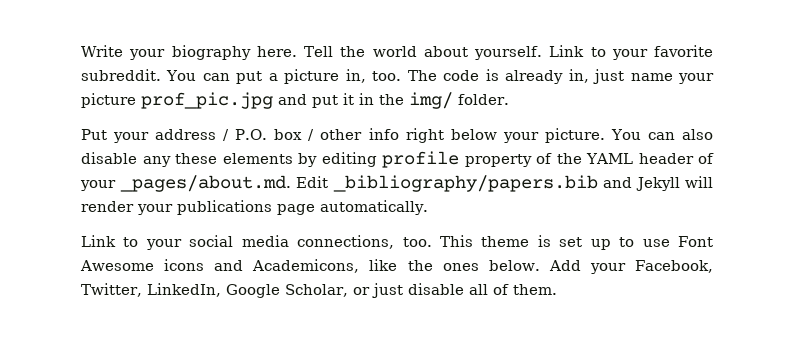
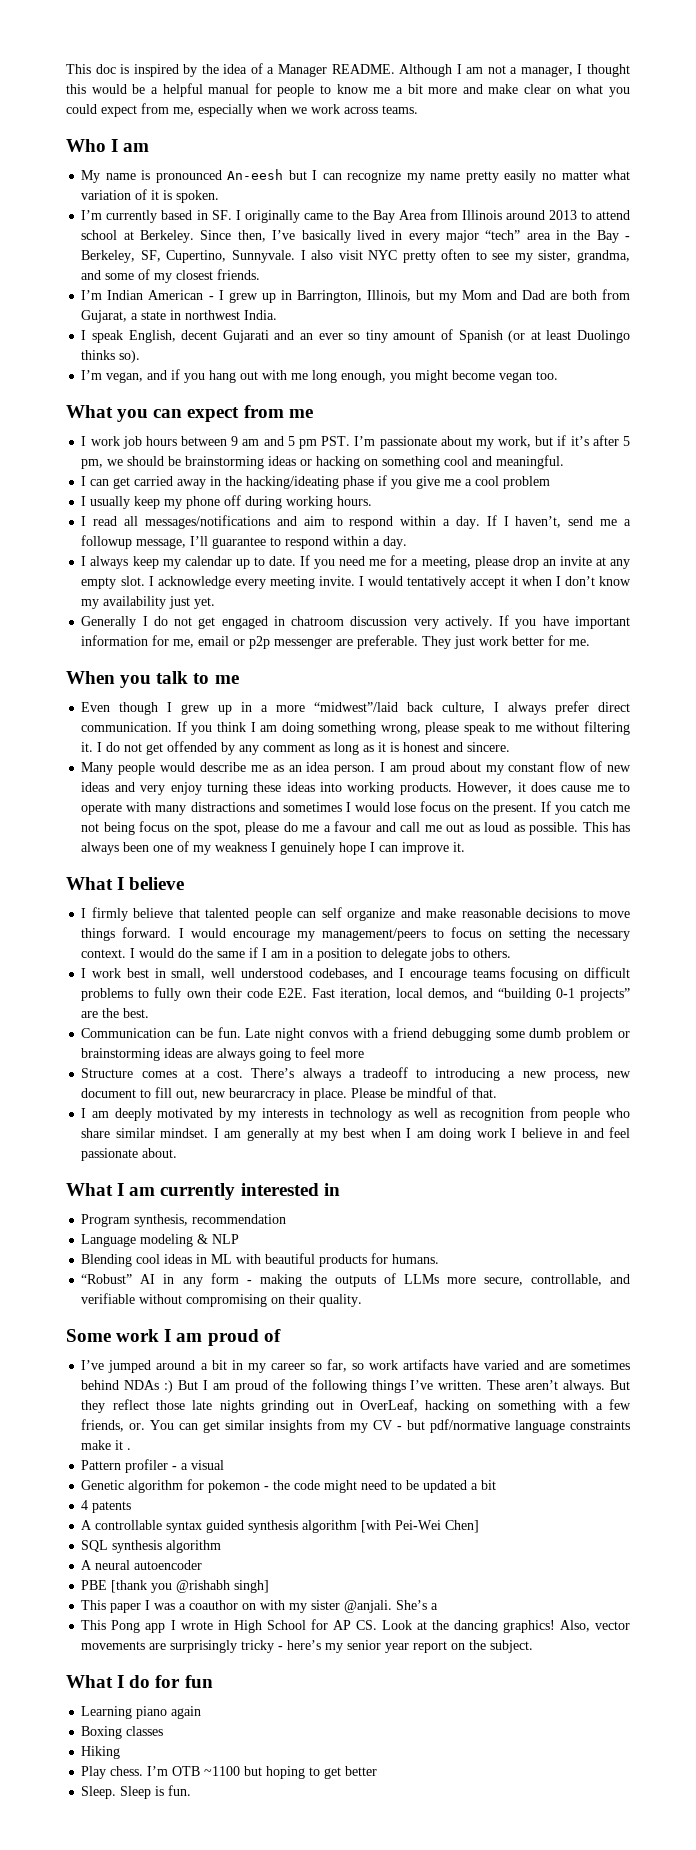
[81,45,713,60] [81,69,715,84] [81,92,509,109] [81,128,713,143] [81,151,714,168] [80,175,713,192] [81,200,428,215] [81,235,714,250] [80,259,714,274] [81,283,557,298] Write your biography here. Tell the world about yourself. Link to your favorite subreddit. You can put a picture in, too. The code is already in, just name your picture prof_pic.jpg and put it in the img/ folder. // Put your address / P.O. box / other info right below your picture. You can also disable any these elements by editing profile property of the YAML header of your _pages/about.md. Edit _bibliography/papers.bib and Jekyll will render your publications page automatically. // Link to your social media connections, too. This theme is set up to use Font Awesome icons and Academicons, like the ones below. Add your Facebook, Twitter, LinkedIn, Google Scholar, or just disable all of them. -> [66,63,630,77] [66,83,631,97] [66,103,418,117] [66,139,150,152] [81,169,630,183] [81,189,220,203] [81,209,631,223] [81,230,631,243] [81,249,630,263] [81,269,261,283] [81,289,631,303] [81,310,278,323] [81,329,631,343] [81,350,141,363] [81,369,559,383] [66,405,313,422] [81,435,630,449] [81,455,565,469] [81,475,551,489] [81,495,373,509] [81,515,632,529] [81,535,408,549] [81,555,630,569] [81,576,632,589] [81,596,216,609] [81,615,631,629] [81,635,591,649] [66,671,239,688] [81,701,630,715] [81,721,630,735] [81,741,511,755] [81,761,632,775] [81,782,630,795] [81,801,631,815] [81,821,631,835] [81,841,466,855] [66,877,185,890] [81,907,630,921] [81,927,631,941] [81,947,512,961] [81,967,631,981] [81,987,630,1001] [81,1008,150,1018] [81,1027,631,1041] [81,1047,365,1061] [81,1067,632,1081] [81,1087,498,1101] [81,1107,630,1121] [81,1127,630,1141] [81,1148,178,1161] [66,1183,340,1200] [81,1214,287,1227] [81,1234,240,1247] [81,1253,440,1267] [81,1273,630,1287] [81,1293,363,1307] [66,1329,281,1346] [81,1359,631,1373] [81,1379,631,1393] [81,1399,631,1413] [81,1419,631,1433] [81,1440,132,1450] [81,1459,225,1473] [81,1479,497,1493] [81,1500,132,1513] [81,1520,480,1533] [81,1540,222,1553] [81,1560,203,1570] [81,1580,270,1593] [81,1600,439,1613] [81,1619,631,1633] [81,1640,534,1653] [66,1675,213,1688] [81,1706,202,1719] [81,1726,164,1739] [81,1746,121,1759] [81,1766,378,1779] [81,1785,192,1799] This doc is inspired by the idea of a Manager README. Although I am not a manager, I thought this would be a helpful manual for people to know me a bit more and make clear on what you could expect from me, especially when we work across teams. // Who I am // My name is pronounced An-eesh but I can recognize my name pretty easily no matter what variation of it is spoken. // I’m currently based in SF. I originally came to the Bay Area from Illinois around 2013 to attend school at Berkeley. Since then, I’ve basically lived in every major “tech” area in the Bay - Berkeley, SF, Cupertino, Sunnyvale. I also visit NYC pretty often to see my sister, grandma, and some of my closest friends. // I’m Indian American - I grew up in Barrington, Illinois, but my Mom and Dad are both from Gujarat, a state in northwest India. // I speak English, decent Gujarati and an ever so tiny amount of Spanish (or at least Duolingo thinks so). // I’m vegan, and if you hang out with me long enough, you might become vegan too. // What you can expect from me // I work job hours between 9 am and 5 pm PST. I’m passionate about my work, but if it’s after 5 pm, we should be brainstorming ideas or hacking on something cool and meaningful. // I can get carried away in the hacking/ideating phase if you give me a cool problem // I usually keep my phone off during working hours. // I read all messages/notifications and aim to respond within a day. If I haven’t, send me a followup message, I’ll guarantee to respond within a day. // I always keep my calendar up to date. If you need me for a meeting, please drop an invite at any empty slot. I acknowledge every meeting invite. I would tentatively accept it when I don’t know my availability just yet. // Generally I do not get engaged in chatroom discussion very actively. If you have important information for me, email or p2p messenger are preferable. They just work better for me. // When you talk to me // Even though I grew up in a more “midwest”/laid back culture, I always prefer direct communication. If you think I am doing something wrong, please speak to me without filtering it. I do not get offended by any comment as long as it is honest and sincere. // Many people would describe me as an idea person. I am proud about my constant flow of new ideas and very enjoy turning these ideas into working products. However, it does cause me to operate with many distractions and sometimes I would lose focus on the present. If you catch me not being focus on the spot, please do me a favour and call me out as loud as possible. This has always been one of my weakness I genuinely hope I can improve it. // What I believe // I firmly believe that talented people can self organize and make reasonable decisions to move things forward. I would encourage my management/peers to focus on setting the necessary context. I would do the same if I am in a position to delegate jobs to others. // I work best in small, well understood codebases, and I encourage teams focusing on difficult problems to fully own their code E2E. Fast iteration, local demos, and “building 0-1 projects” are the best. // Communication can be fun. Late night convos with a friend debugging some dumb problem or brainstorming ideas are always going to feel more // Structure comes at a cost. There’s always a tradeoff to introducing a new process, new document to fill out, new beurarcracy in place. Please be mindful of that. // I am deeply motivated by my interests in technology as well as recognition from people who share similar mindset. I am generally at my best when I am doing work I believe in and feel passionate about. // What I am currently interested in // Program synthesis, recommendation // Language modeling & NLP // Blending cool ideas in ML with beautiful products for humans. // “Robust” AI in any form - making the outputs of LLMs more secure, controllable, and verifiable without compromising on their quality. // Some work I am proud of // I’ve jumped around a bit in my career so far, so work artifacts have varied and are sometimes behind NDAs :) But I am proud of the following things I’ve written. These aren’t always. But they reflect those late nights grinding out in OverLeaf, hacking on something with a few friends, or. You can get similar insights from my CV - but pdf/normative language constraints make it . // Pattern profiler - a visual // Genetic algorithm for pokemon - the code might need to be updated a bit // 4 patents // A controllable syntax guided synthesis algorithm [with Pei-Wei Chen] // SQL synthesis algorithm // A neural autoencoder // PBE [thank you @rishabh singh] // This paper I was a coauthor on with my sister @anjali. She’s a // This Pong app I wrote in High School for AP CS. Look at the dancing graphics! Also, vector movements are surprisingly tricky - here’s my senior year report on the subject. // What I do for fun // Learning piano again // Boxing classes // Hiking // Play chess. I’m OTB ~1100 but hoping to get better // Sleep. Sleep is fun.

